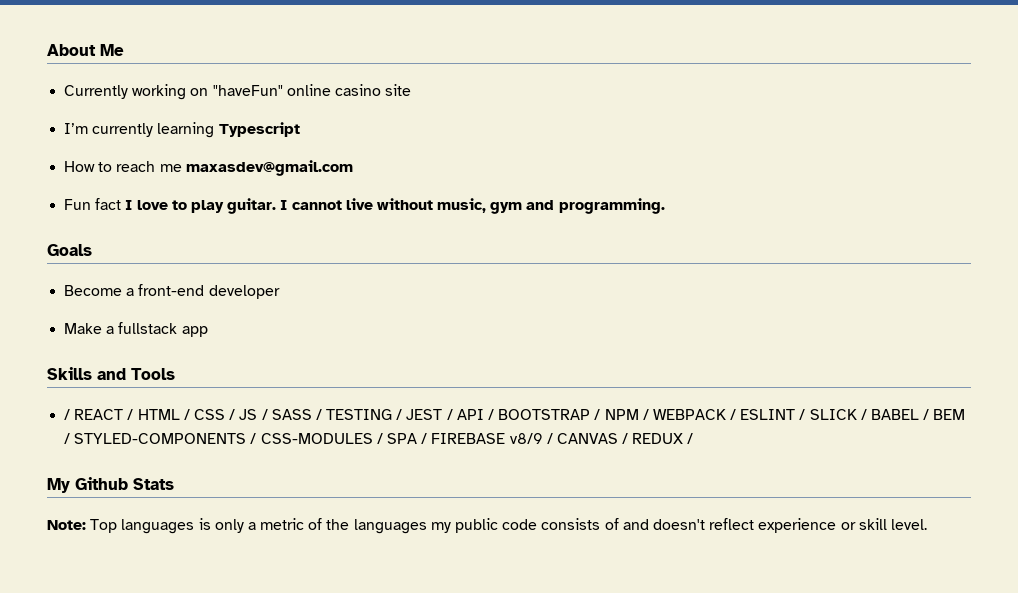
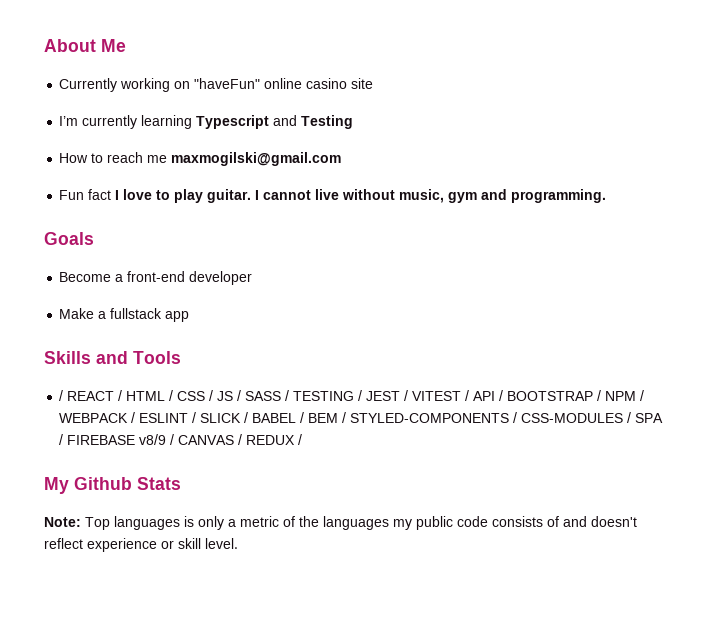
(300, 129) none -> [273,115,354,129] and Testing
[185,160,353,176] maxasdev@gmail.com -> [171,152,342,166] maxmogilski@gmail.com
(453, 414) none -> [412,390,470,401] VITEST /

